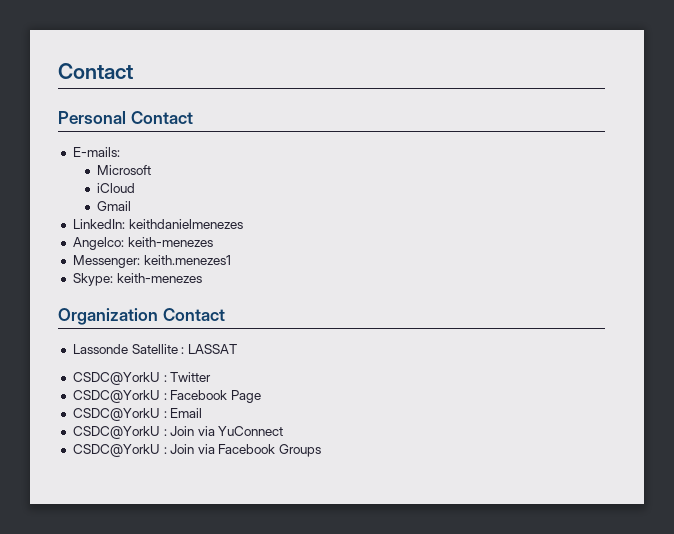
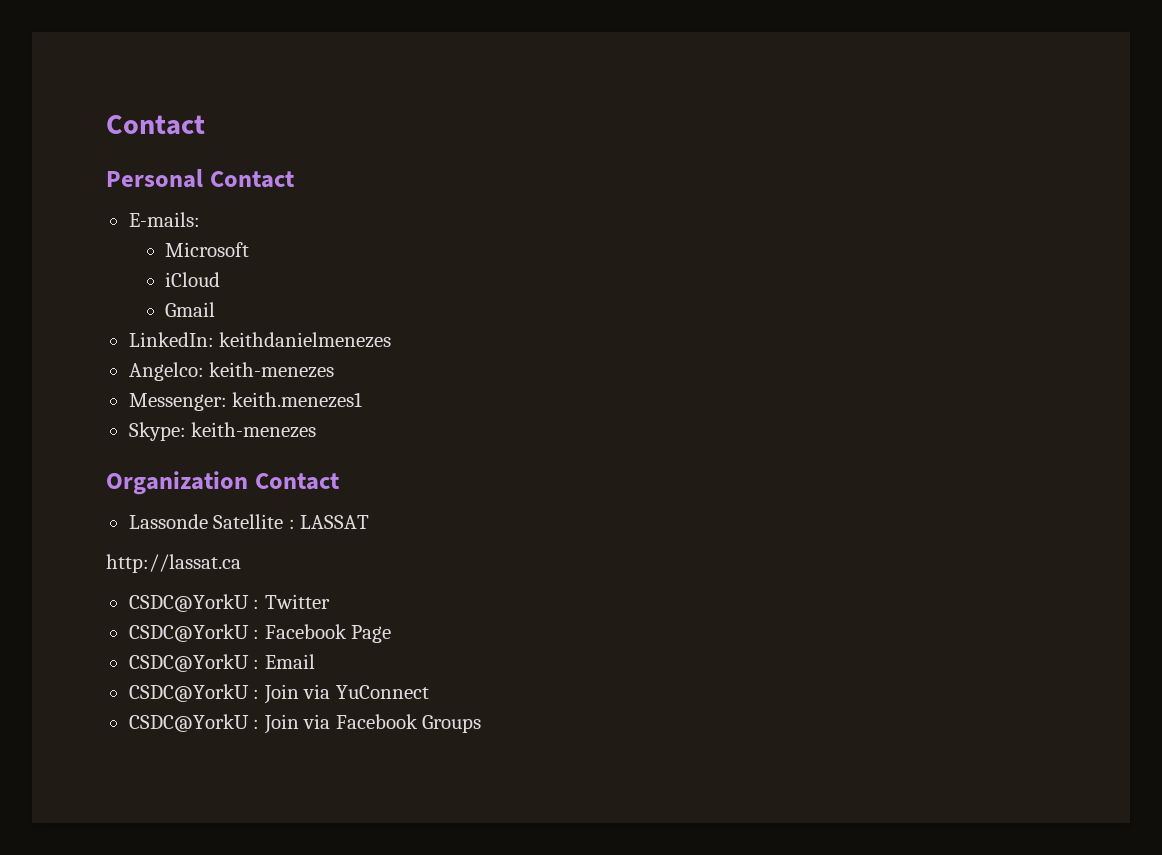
(237, 349) none -> [106,554,241,573] // http://lassat.ca

